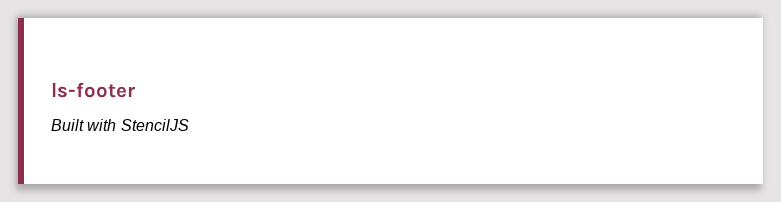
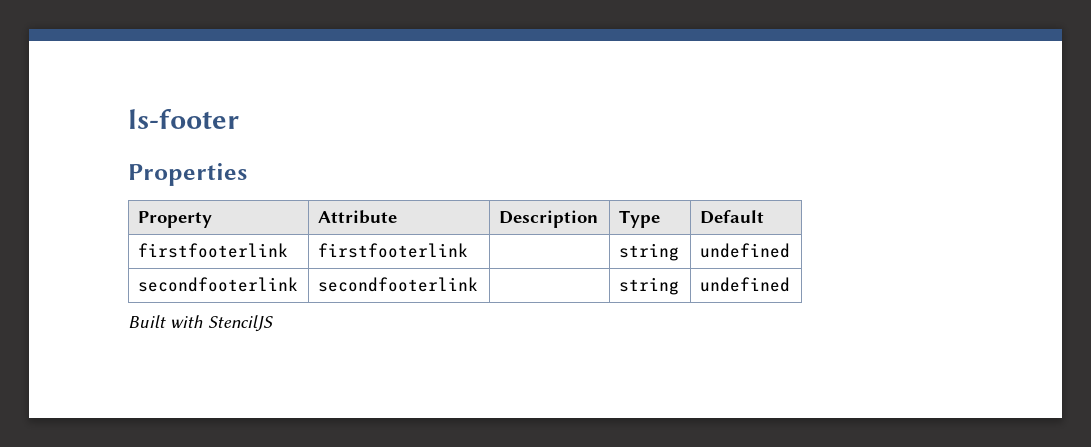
(135, 90) none -> [128,163,247,186] [137,211,212,228] [317,210,397,224] [498,210,598,228] [618,210,660,228] [699,210,764,224] [137,243,288,258] [317,243,468,258] [618,243,679,261] [699,243,790,258] [137,277,298,292] [317,277,478,292] [618,277,679,295] [699,277,790,292] // Properties // Property | Attribute | Description | Type | Default // firstfooterlink | firstfooterlink | | string | undefined // secondfooterlink | secondfooterlink | | string | undefined

